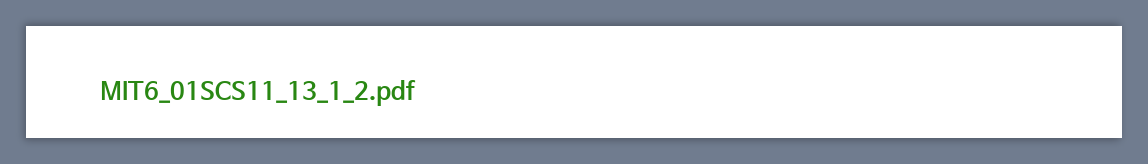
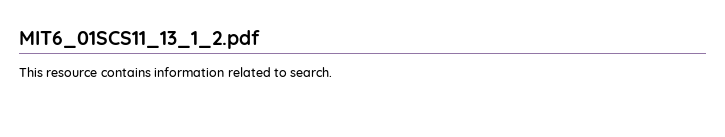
(416, 93) none -> [19,67,333,77] // This resource contains information related to search.

